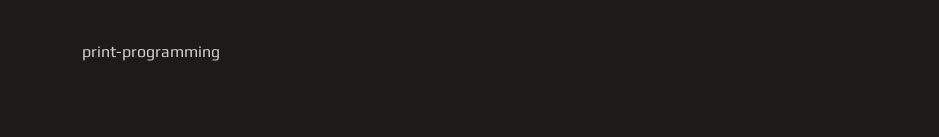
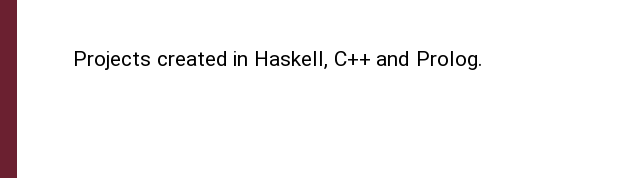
[82,46,220,61] print-programming -> [73,51,484,70] Projects created in Haskell, C++ and Prolog.

